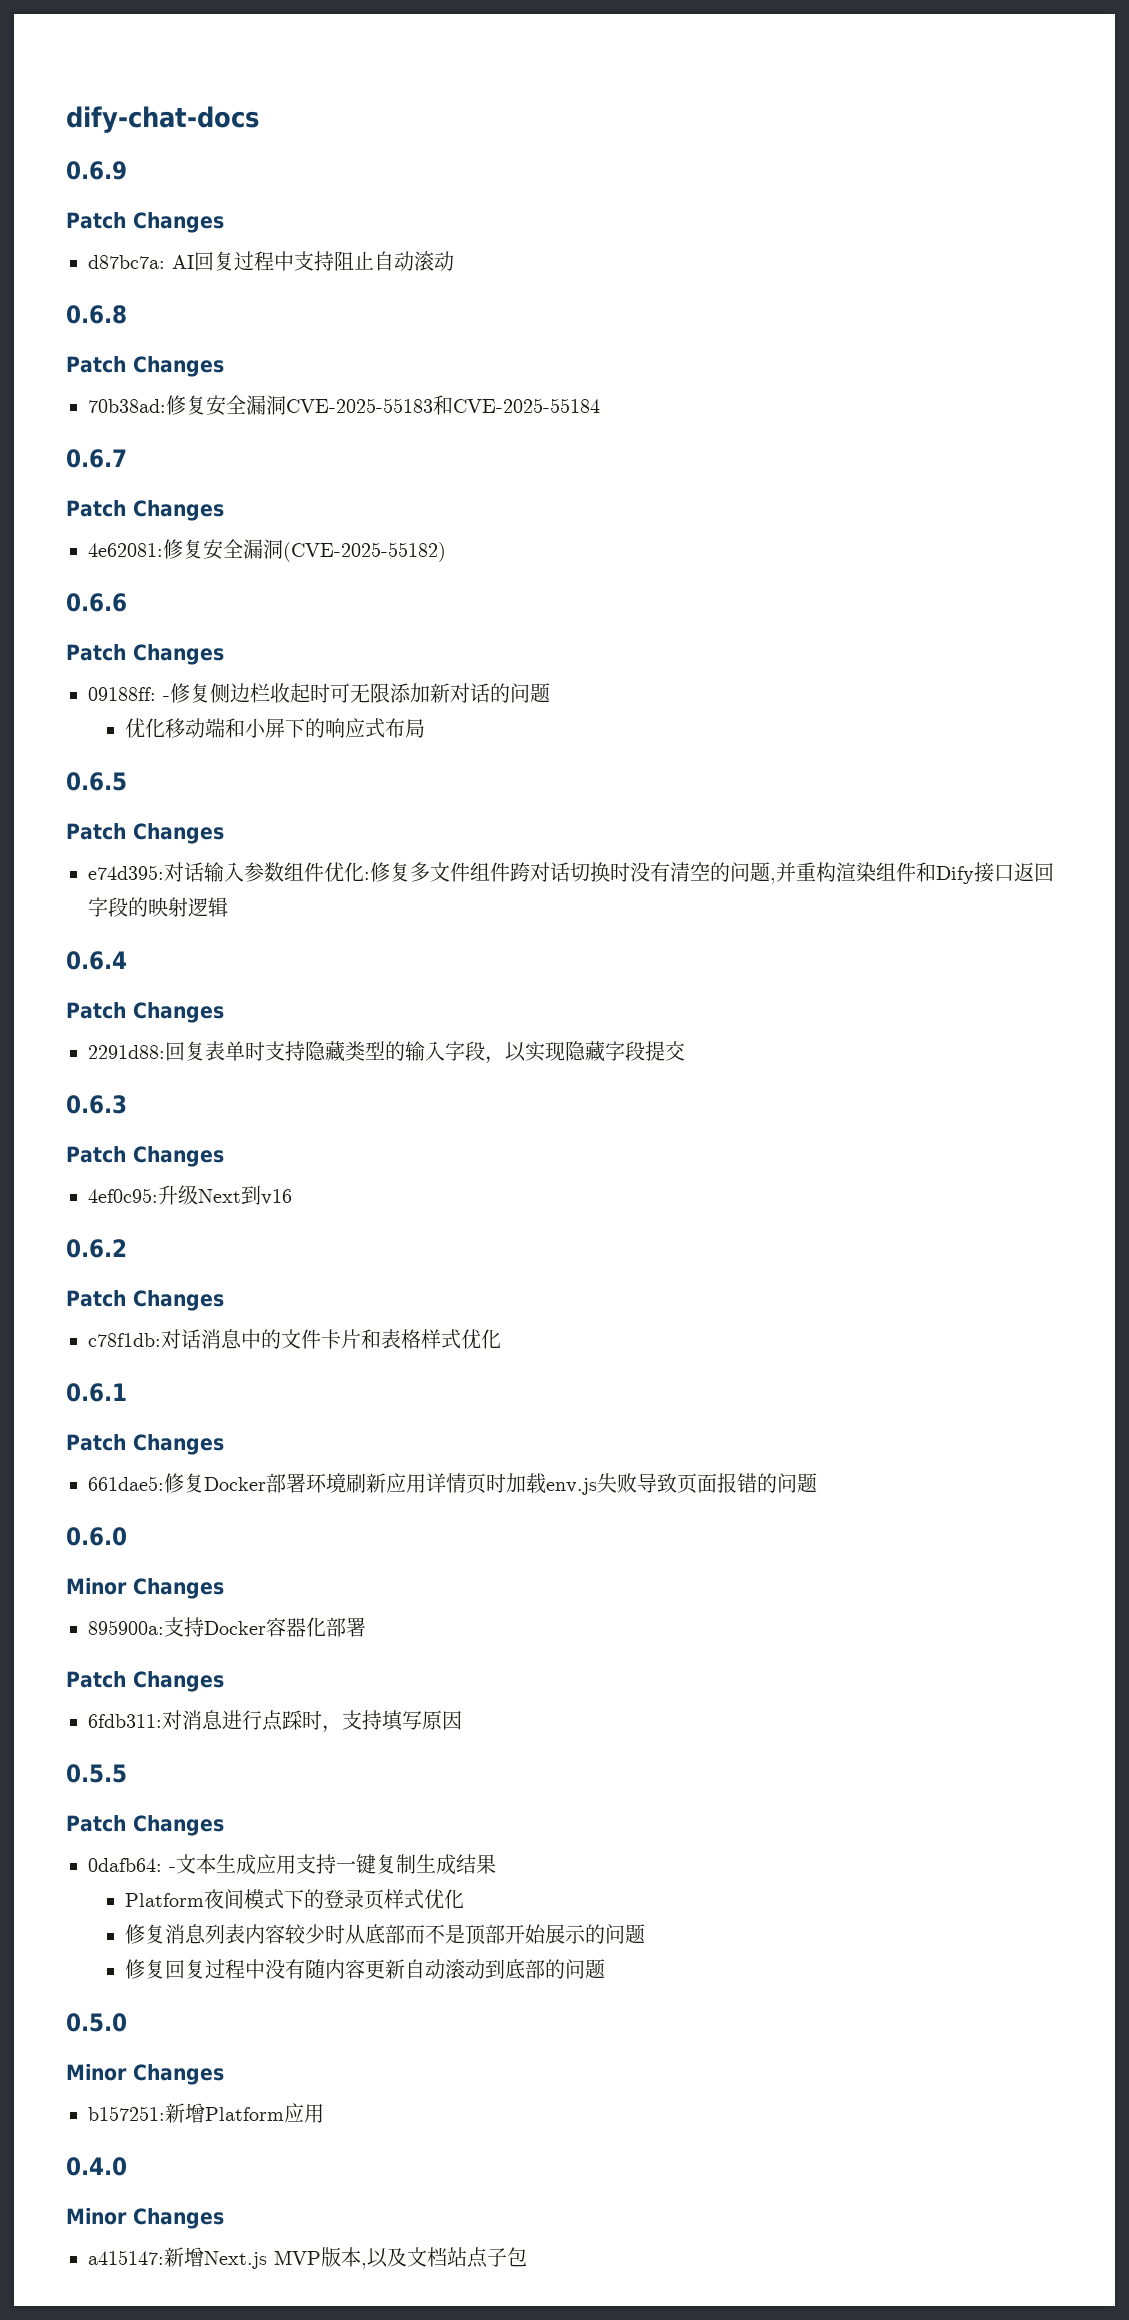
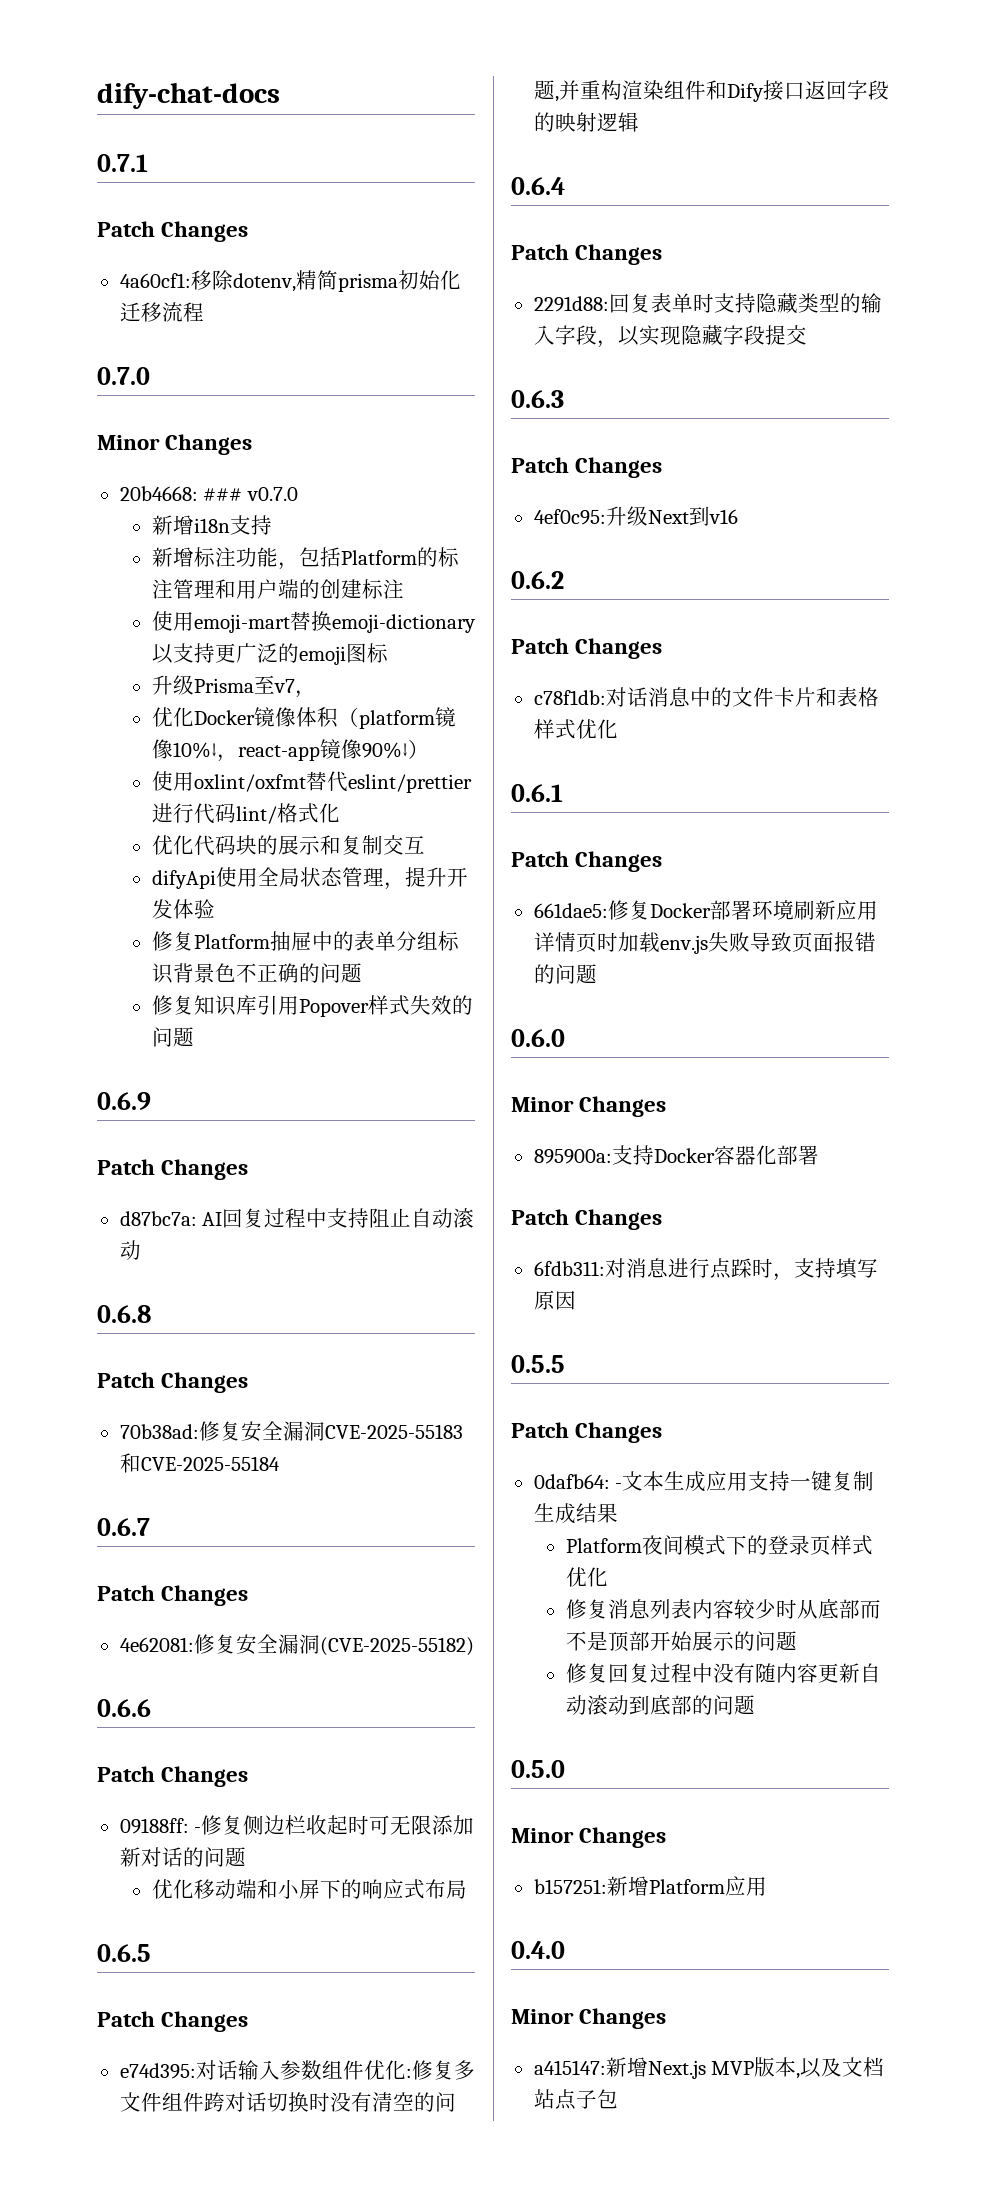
(259, 119) none -> [97,154,148,172] [97,221,249,242] [119,270,461,292] [119,302,204,322] [97,367,150,385] [97,434,253,455] [119,486,298,501] [151,515,272,535] [151,547,460,570] [151,579,404,599] [151,611,476,633] [151,643,389,665] [151,675,316,698] [151,707,456,729] [151,739,429,762] [151,771,472,793] [151,803,340,824] [151,835,425,856] [151,867,468,890] [151,899,215,919] [151,931,460,951] [151,963,362,984] [151,995,473,1017] [151,1027,194,1047] // 0.7.1 // Patch Changes // 4a60cf1:移除dotenv,精简prisma初始化迁移流程 // 0.7.0 // Minor Changes // 20b4668: ### v0.7.0 // 新增i18n支持 // 新增标注功能，包括Platform的标注管理和用户端的创建标注 // 使用emoji-mart替换emoji-dictionary以支持更广泛的emoji图标 // 升级Prisma至v7， // 优化Docker镜像体积（platform镜像10%↓，react-app镜像90%↓） // 使用oxlint/oxfmt替代eslint/prettier进行代码lint/格式化 // 优化代码块的展示和复制交互 // difyApi使用全局状态管理，提升开发体验 // 修复Platform抽屉中的表单分组标识背景色不正确的问题 // 修复知识库引用Popover样式失效的问题

